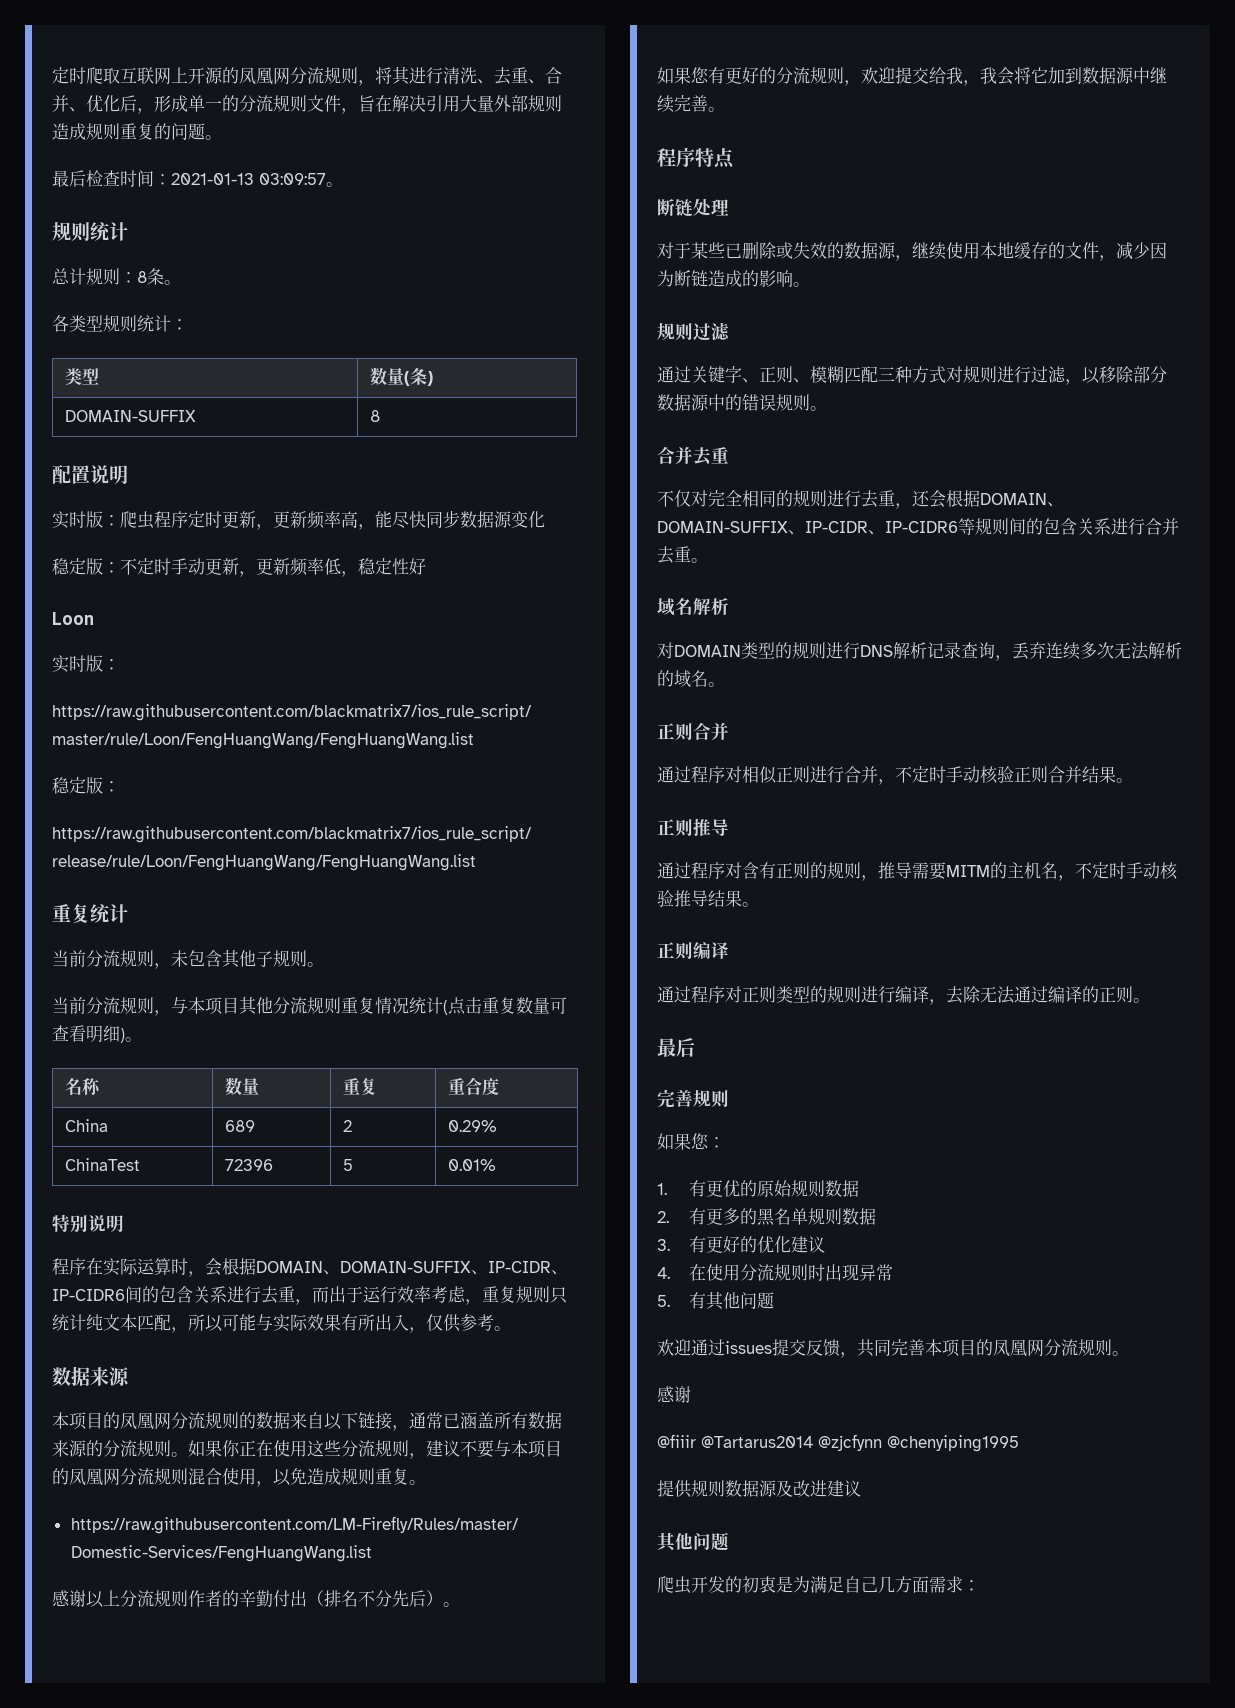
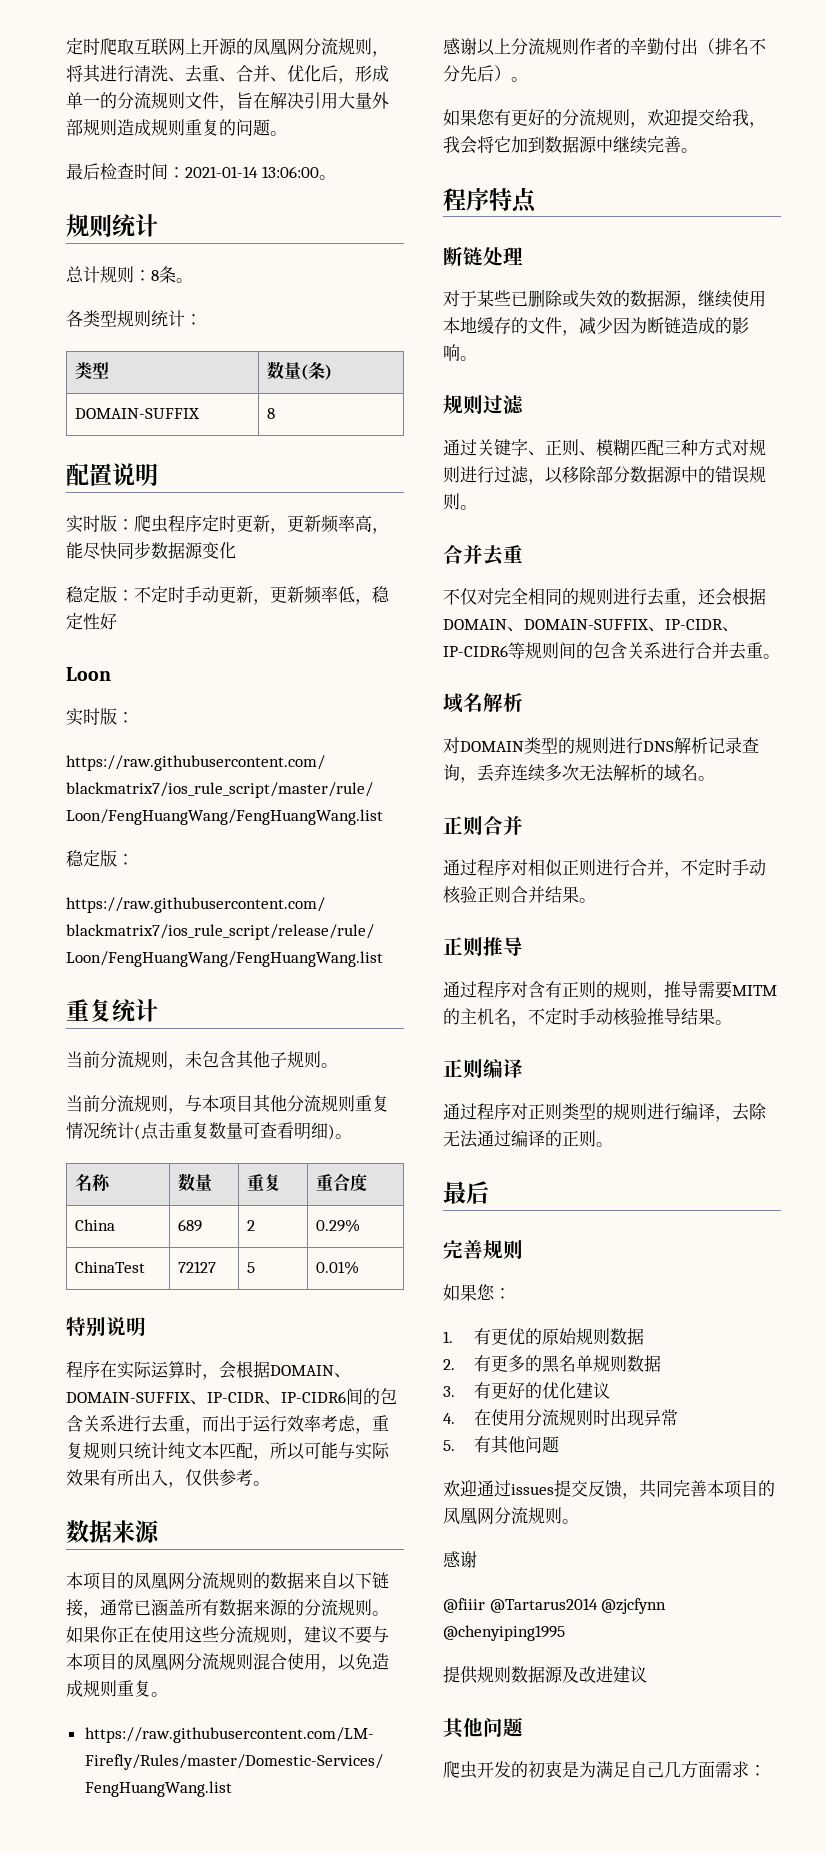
[171,173,326,185] 2021-01-13 03:09:57 -> [185,166,319,178] 2021-01-14 13:06:00
[224,1159,273,1171] 72396 -> [178,1261,217,1273] 72127

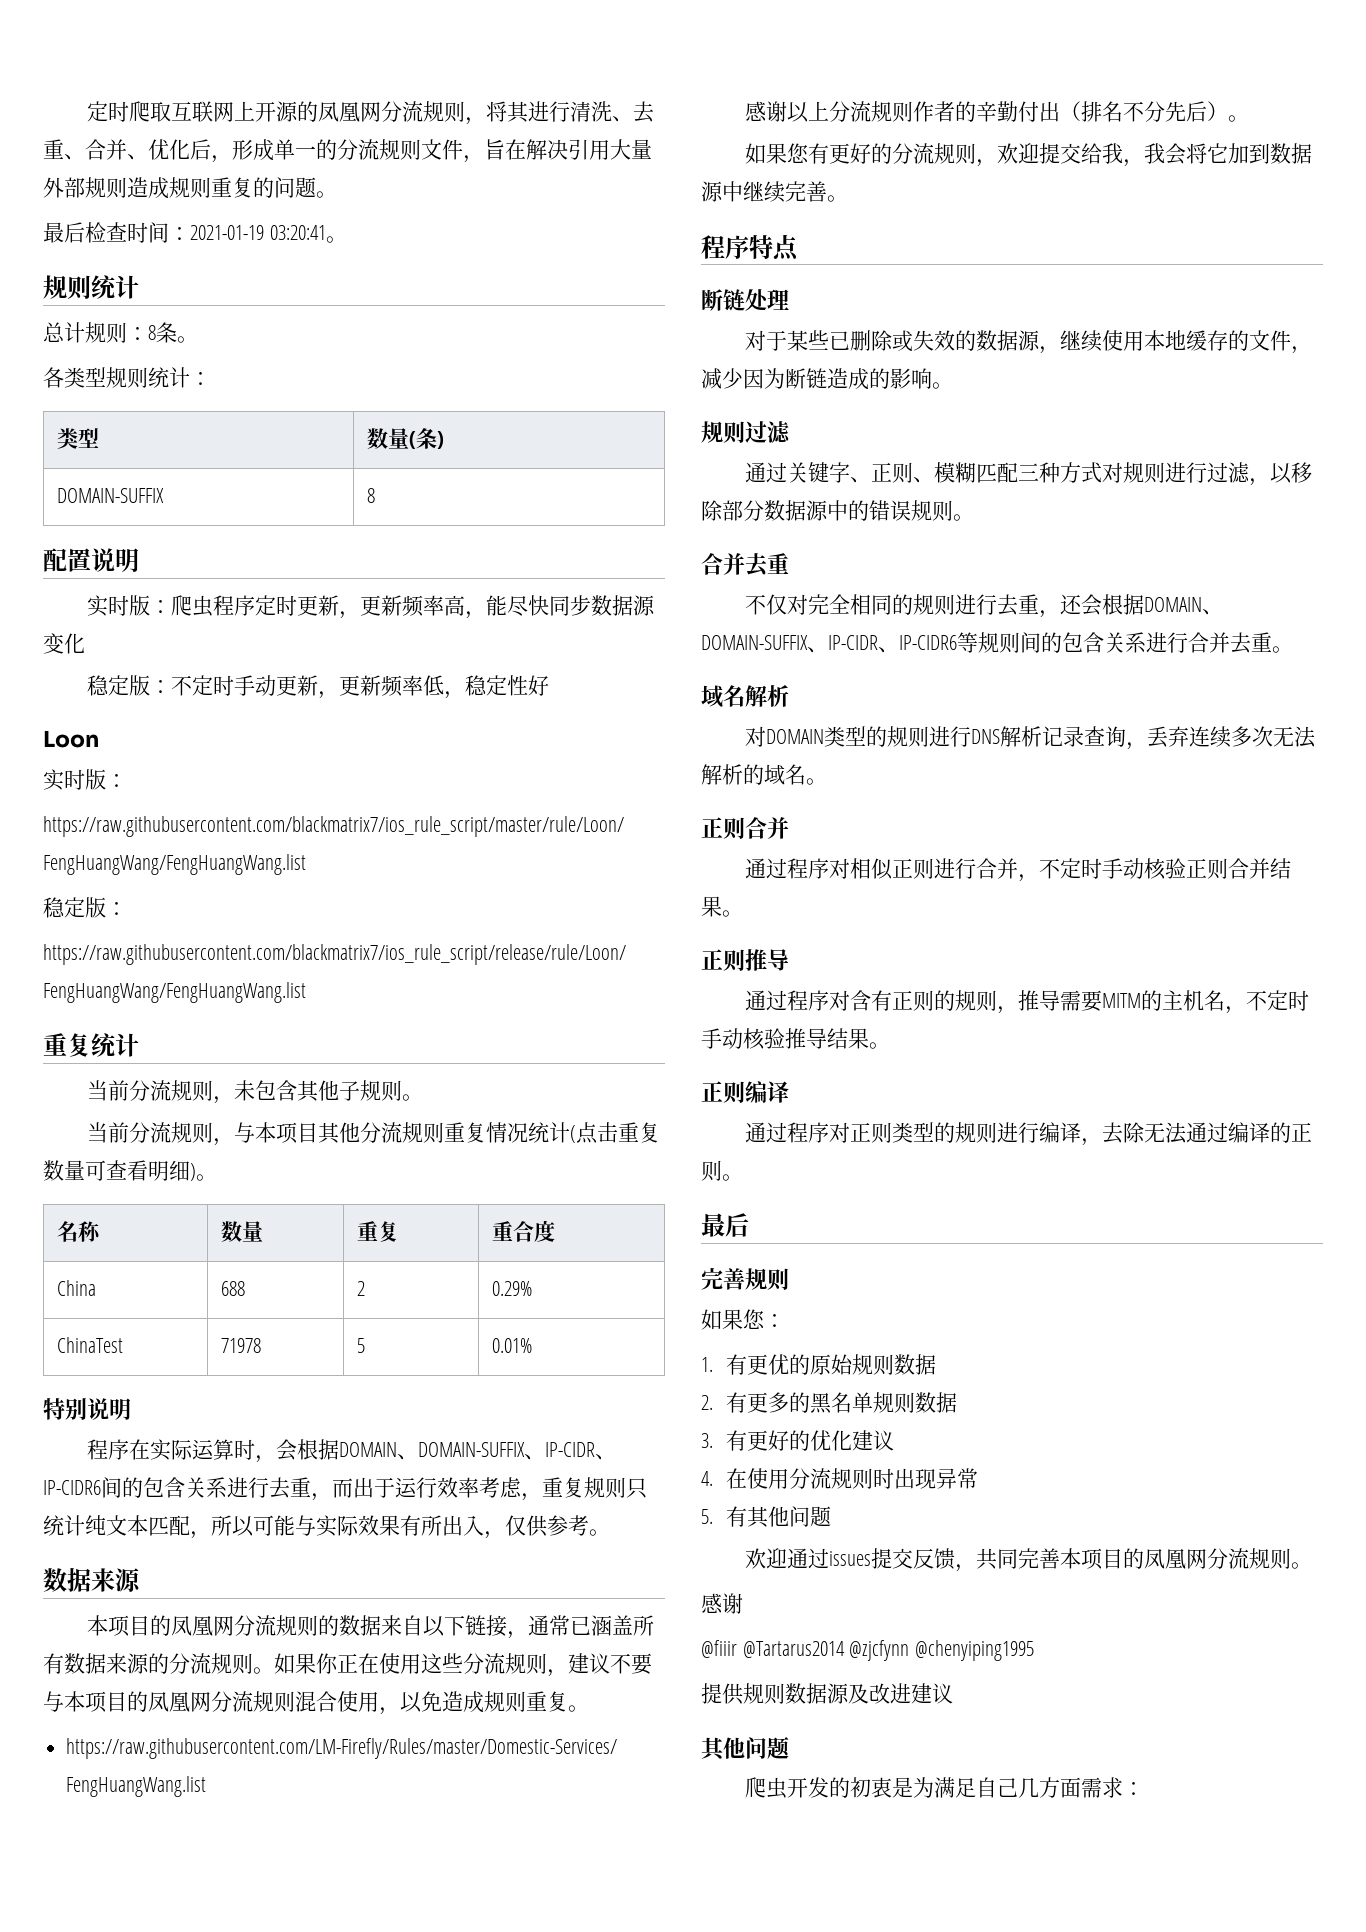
[185,166,319,178] 2021-01-14 13:06:00 -> [190,225,326,240] 2021-01-19 03:20:41
[178,1219,203,1232] 689 -> [220,1281,245,1296] 688
[178,1261,217,1273] 72127 -> [220,1338,261,1353] 71978

